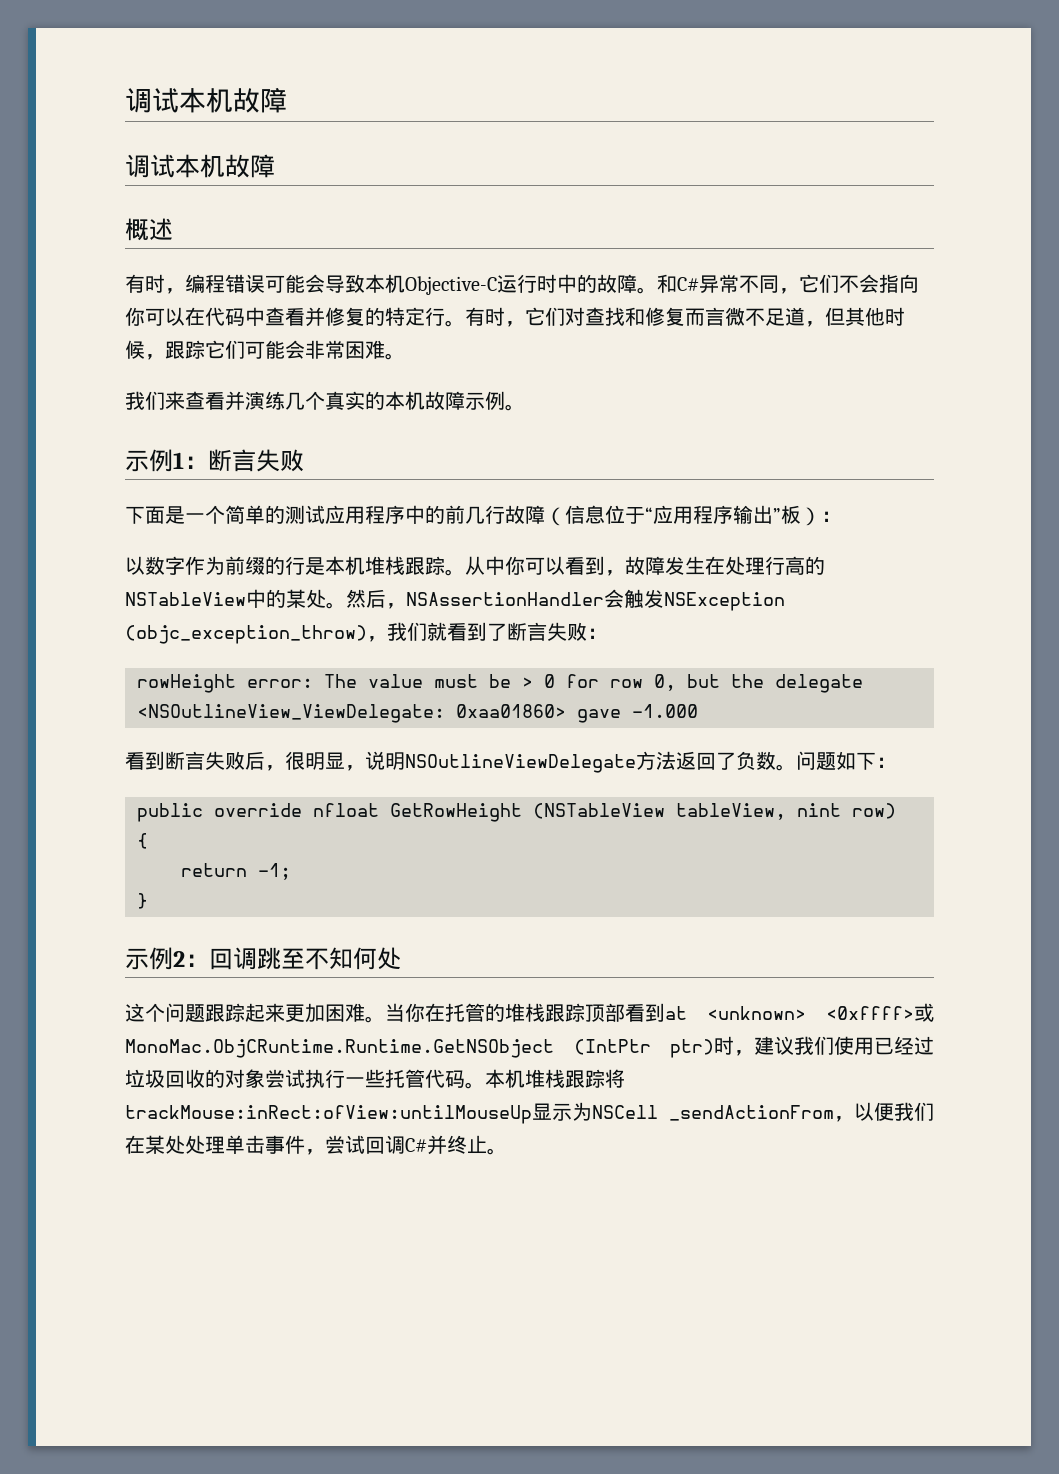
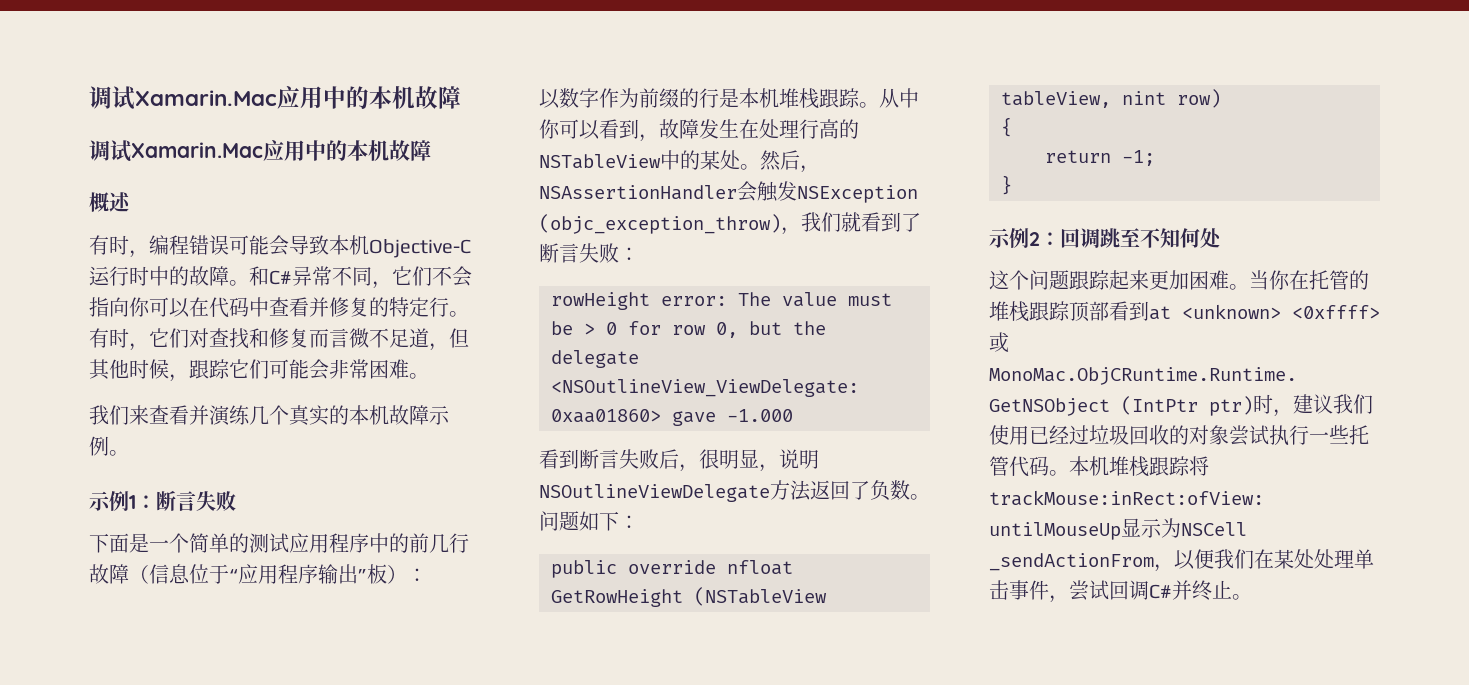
[125,88,179,113] 调试 -> [89,86,369,110] 调试Xamarin.Mac应用中的
(175, 166) none -> [131,140,347,161] Xamarin.Mac应用中的

